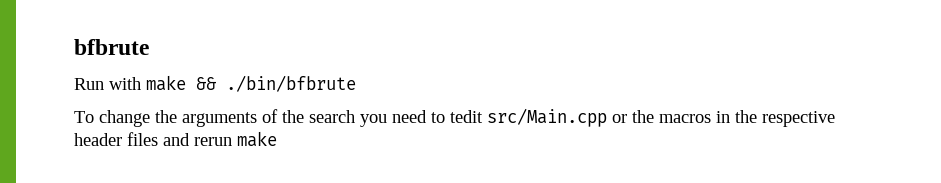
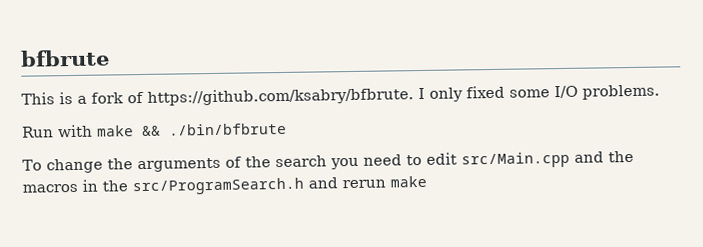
(149, 47) none -> [21,84,660,106] // This is a fork of https://github.com/ksabry/bfbrute. I only fixed some I/O problems.
[450,108,627,127] tedit src/Main.cpp or -> [425,151,604,169] edit src/Main.cpp and
[762,111,835,127] [74,132,158,146] respective header files -> [132,177,304,196] src/ProgramSearch.h

